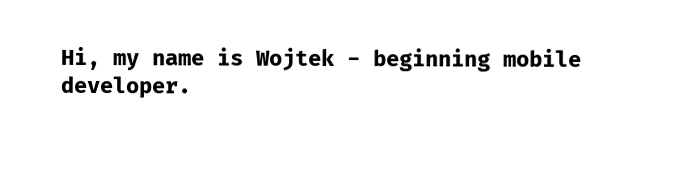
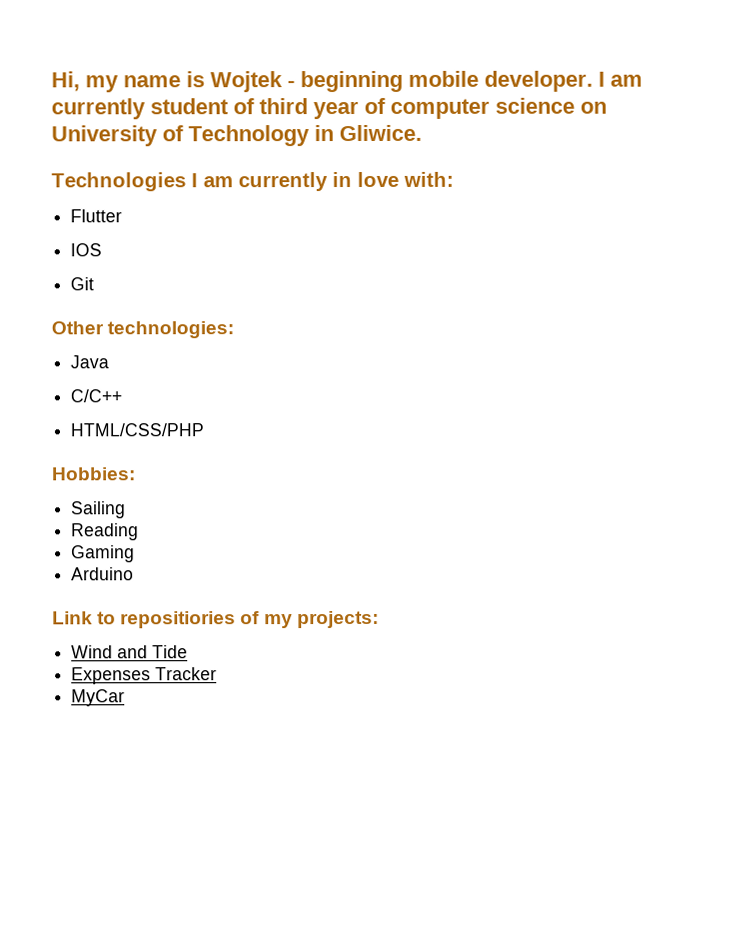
(192, 87) none -> [598,71,643,87] [51,97,607,120] [51,124,422,147] [51,171,454,192] [70,209,123,223] [70,243,103,257] [70,277,95,291] [51,321,235,339] [70,355,110,369] [70,389,123,403] [70,423,205,437] [51,467,136,481] [71,501,127,519] [71,523,140,541] [71,545,136,563] [71,567,135,581] [52,610,379,629] [71,645,189,659] [71,667,218,685] [71,689,126,707] I am currently student of third year of computer science on University of Technology in Gliwice. // Technologies I am currently in love with: // Flutter // IOS // Git // Other technologies: // Java // C/C++ // HTML/CSS/PHP // Hobbies: // Sailing // Reading // Gaming // Arduino // Link to repositiories of my projects: // Wind and Tide // Expenses Tracker // MyCar

